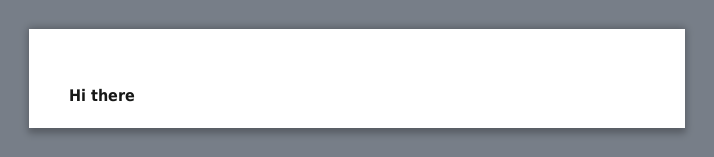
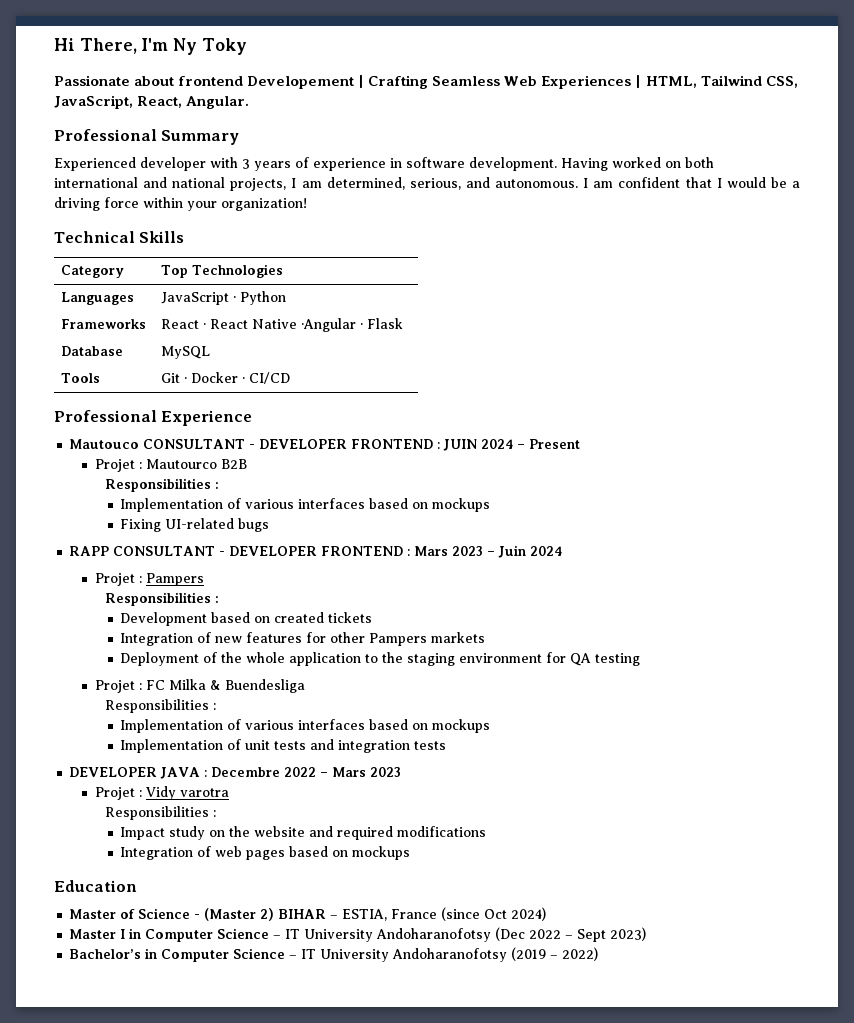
[91,88,135,102] there -> [79,38,247,55] [54,75,798,89] [54,95,250,109] [54,129,240,145] [54,157,714,171] [54,177,801,191] [54,197,307,211] [54,231,185,243] [61,265,125,278] [161,264,284,278] [61,292,135,305] [161,291,287,305] [61,319,147,329] [161,318,404,332] [61,346,124,356] [161,346,211,359] [61,373,101,383] [161,372,291,384] [54,410,253,426] [69,439,581,451] [94,459,247,472] [104,478,219,492] [120,498,491,512] [120,518,270,532] [69,545,563,558] [94,573,204,586] [104,592,219,606] [120,612,373,626] [120,632,486,646] [120,652,641,666] [94,679,305,693] [104,699,216,713] [120,719,491,733] [120,739,447,753] [69,767,402,779] [94,786,229,800] [104,806,216,820] [120,826,487,840] [120,846,411,860] [54,880,137,892] [69,907,547,921] [69,927,647,942] [69,947,599,962] There, I'm Ny Toky // Passionate about frontend Developement | Crafting Seamless Web Experiences | HTML, Tailwind CSS, JavaScript, React, Angular. // Professional Summary // Experienced developer with 3 years of experience in software development. Having worked on both international and national projects, I am determined, serious, and autonomous. I am confident that I would be a driving force within your organization! // Technical Skills // Category | Top Technologies // Languages | JavaScript · Python // Frameworks | React · React Native ·Angular · Flask // Database | MySQL // Tools | Git · Docker · CI/CD // Professional Experience // Mautouco CONSULTANT - DEVELOPER FRONTEND : JUIN 2024 – Present // Projet : Mautourco B2B // Responsibilities : // Implementation of various interfaces based on mockups // Fixing UI-related bugs // RAPP CONSULTANT - DEVELOPER FRONTEND : Mars 2023 – Juin 2024 // Projet : Pampers // Responsibilities : // Development based on created tickets // Integration of new features for other Pampers markets // Deployment of the whole application to the staging environment for QA testing // Projet : FC Milka & Buendesliga // Responsibilities : // Implementation of various interfaces based on mockups // Implementation of unit tests and integration tests // DEVELOPER JAVA : Decembre 2022 – Mars 2023 // Projet : Vidy varotra // Responsibilities : // Impact study on the website and required modifications // Integration of web pages based on mockups // Education // Master of Science - (Master 2) BIHAR – ESTIA, France (since Oct 2024) // Master I in Computer Science – IT University Andoharanofotsy (Dec 2022 – Sept 2023) // Bachelor’s in Computer Science – IT University Andoharanofotsy (2019 – 2022)

